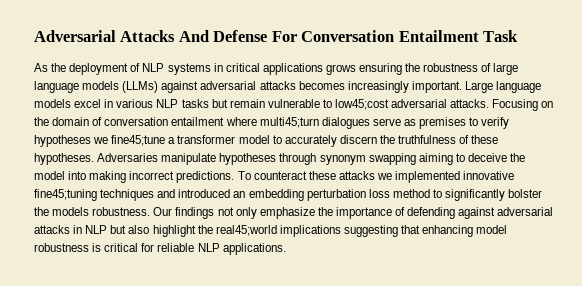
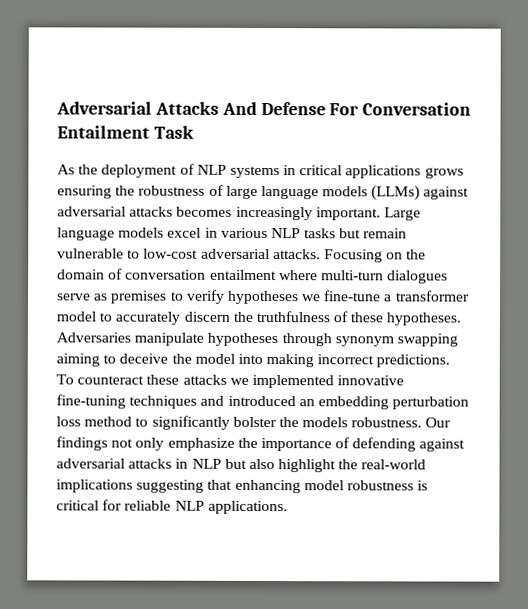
[335,99,390,110] low45;cost -> [143,248,199,259] low-cost
[259,117,319,128] multi45;turn -> [320,270,384,281] multi-turn
[111,135,166,146] fine45;tune -> [324,290,382,302] fine-tune
[34,189,97,201] fine45;tuning -> [56,394,126,409] fine-tuning
[215,225,277,236] real45;world -> [361,459,427,470] real-world

